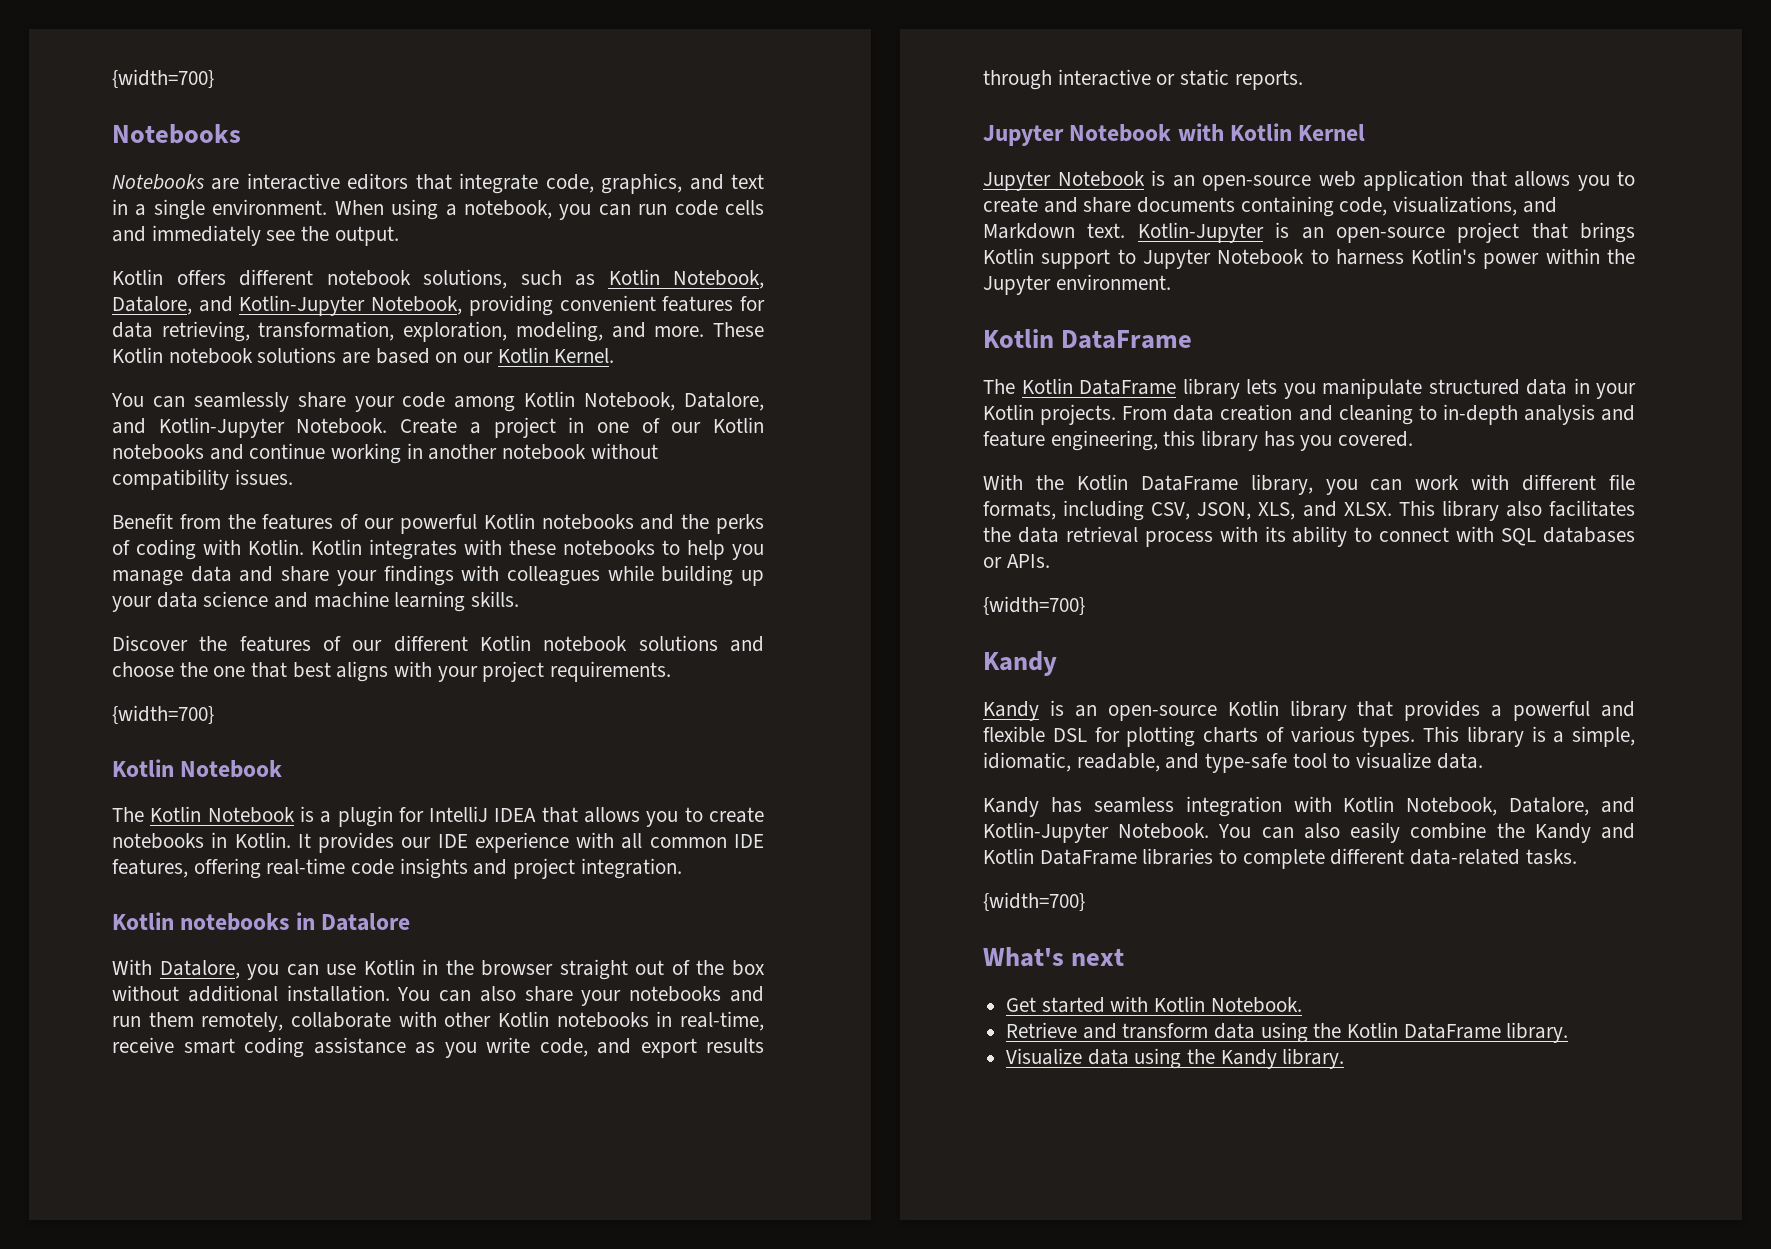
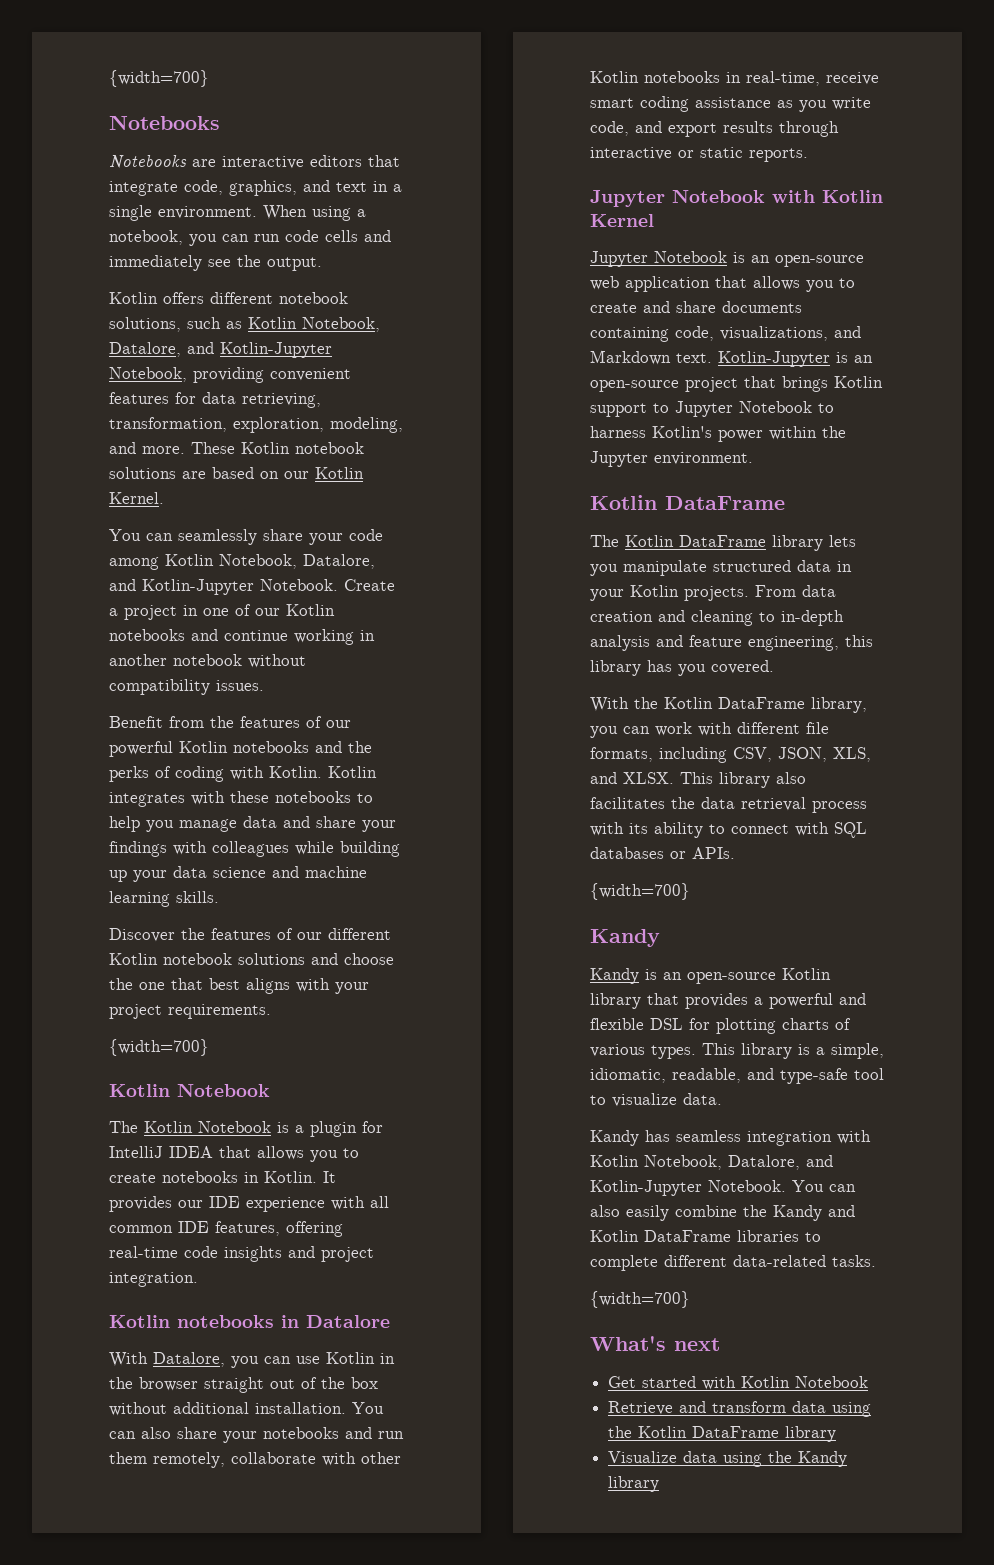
[1210,997,1302,1013] Notebook. -> [795,1376,869,1388] Notebook
[1506,1022,1569,1043] library. -> [785,1426,837,1442] library
[1282,1048,1345,1069] library. -> [608,1476,660,1492] library

